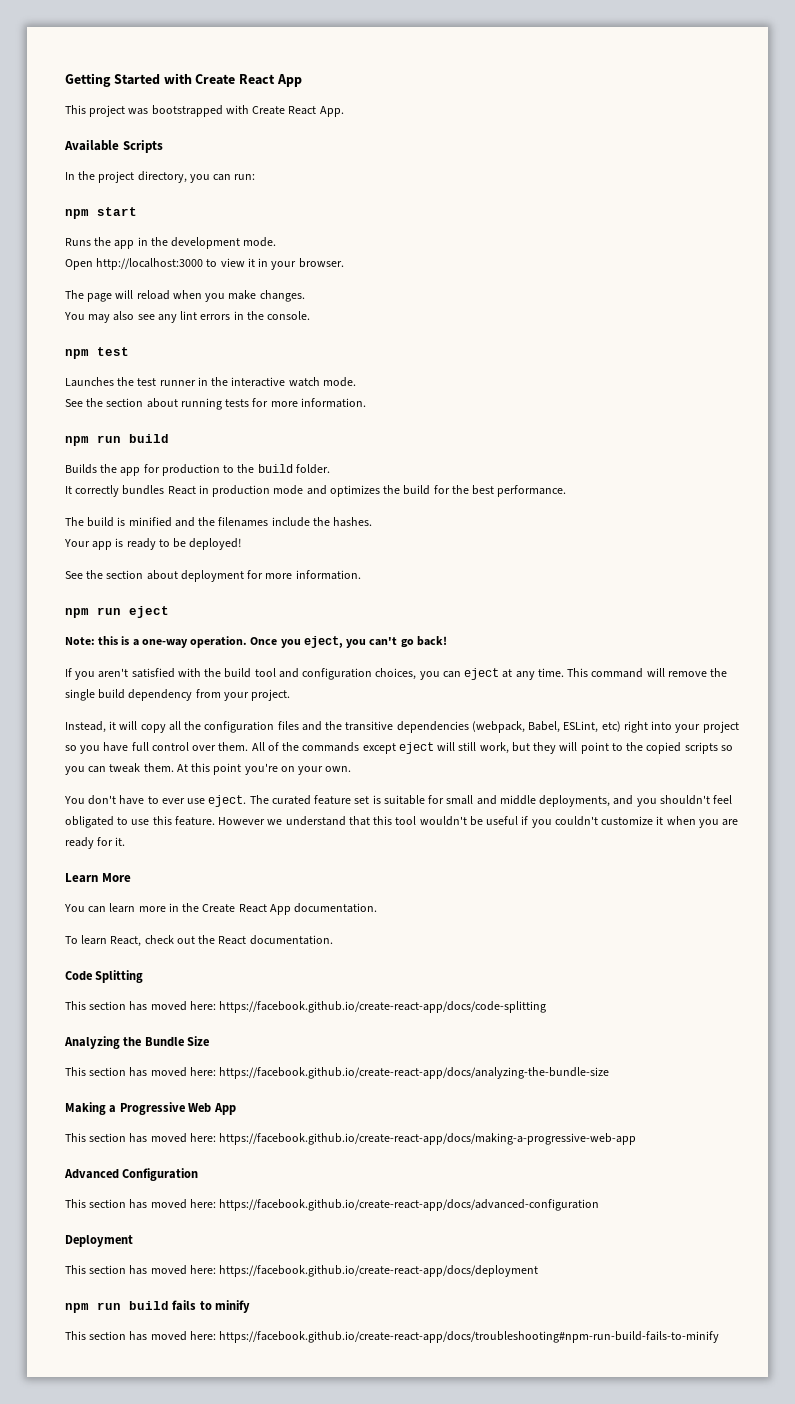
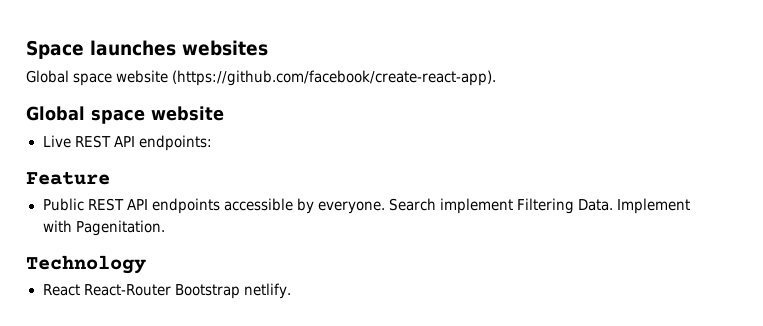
[65,73,302,87] [65,105,344,117] [64,140,163,153] [65,171,256,183] [65,207,137,219] [65,237,277,249] [65,258,344,270] [65,290,305,302] [64,311,311,323] [65,347,129,359] [65,377,356,387] [65,398,366,410] [65,434,169,446] [65,464,330,476] [65,485,567,497] [65,517,373,527] [64,538,242,550] [65,570,361,582] [65,606,169,618] [65,636,447,648] [65,668,728,680] [65,689,291,701] [65,721,739,733] [65,742,733,754] [65,763,352,775] [64,795,733,807] [65,816,739,828] [65,837,126,849] [65,873,131,883] [64,903,378,915] [65,935,333,947] [65,970,144,983] [65,1001,547,1013] [64,1036,210,1049] [65,1067,610,1079] [65,1102,236,1115] [65,1133,637,1145] [64,1168,199,1181] [65,1199,600,1211] [65,1235,133,1247] [65,1265,539,1277] [65,1300,251,1313] [65,1331,720,1343] Getting Started with Create React App // This project was bootstrapped with Create React App. // Available Scripts // In the project directory, you can run: // npm start // Runs the app in the development mode. // Open http://localhost:3000 to view it in your browser. // The page will reload when you make changes. // You may also see any lint errors in the console. // npm test // Launches the test runner in the interactive watch mode. // See the section about running tests for more information. // npm run build // Builds the app for production to the build folder. // It correctly bundles React in production mode and optimizes the build for the best performance. // The build is minified and the filenames include the hashes. // Your app is ready to be deployed! // See the section about deployment for more information. // npm run eject // Note: this is a one-way operation. Once you eject, you can't go back! // If you aren't satisfied with the build tool and configuration choices, you can eject at any time. This command will remove the single build dependency from your project. // Instead, it will copy all the configuration files and the transitive dependencies (webpack, Babel, ESLint, etc) right into your project so you have full control over them. All of the commands except eject will still work, but they will point to the copied scripts so you can tweak them. At this point you're on your own. // You don't have to ever use eject. The curated feature set is suitable for small and middle deployments, and you shouldn't feel obligated to use this feature. However we understand that this tool wouldn't be useful if you couldn't customize it when you are ready for it. // Learn More // You can learn more in the Create React App documentation. // To learn React, check out the React documentation. // Code Splitting // This section has moved here: https://facebook.github.io/create-react-app/docs/code-splitting // Analyzing the Bundle Size // This section has moved here: https://facebook.github.io/create-react-app/docs/analyzing-the-bundle-size // Making a Progressive Web App // This section has moved here: https://facebook.github.io/create-react-app/docs/making-a-progressive-web-app // Advanced Configuration // This section has moved here: https://facebook.github.io/create-react-app/docs/advanced-configuration // Deployment // This section has moved here: https://facebook.github.io/create-react-app/docs/deployment // npm run build fails to minify // This section has moved here: https://facebook.github.io/create-react-app/docs/troubleshooting#npm-run-build-fails-to-minify -> [26,40,268,59] [26,70,497,86] [26,106,224,124] [42,135,212,151] [26,171,110,185] [42,198,691,214] [42,220,165,236] [26,255,146,274] [42,283,291,299] Space launches websites // Global space website (https://github.com/facebook/create-react-app). // Global space website // Live REST API endpoints: // Feature // Public REST API endpoints accessible by everyone. Search implement Filtering Data. Implement with Pagenitation. // Technology // React React-Router Bootstrap netlify.

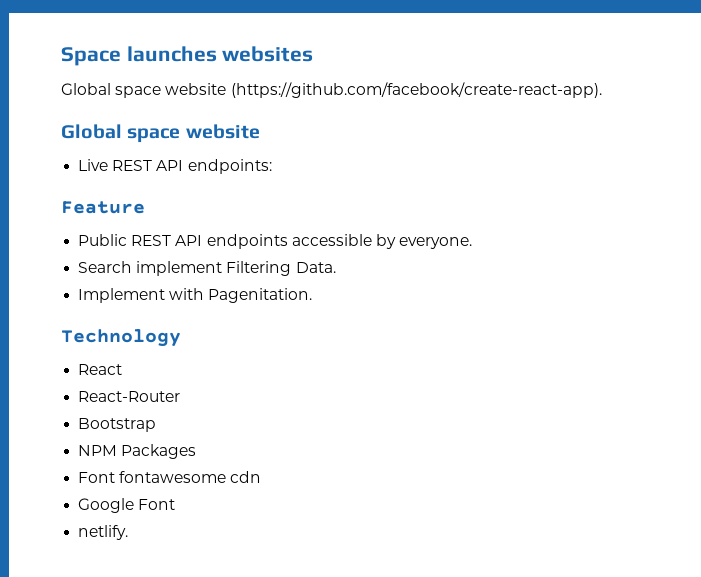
(385, 207) none -> (473, 243) //
(613, 205) none -> (336, 267) //
(80, 290) none -> (123, 369) //
(171, 290) none -> (181, 396) //
(240, 291) none -> [78,444,197,459] [78,471,262,483] [78,498,176,513] // NPM Packages // Font fontawesome cdn // Google Font //

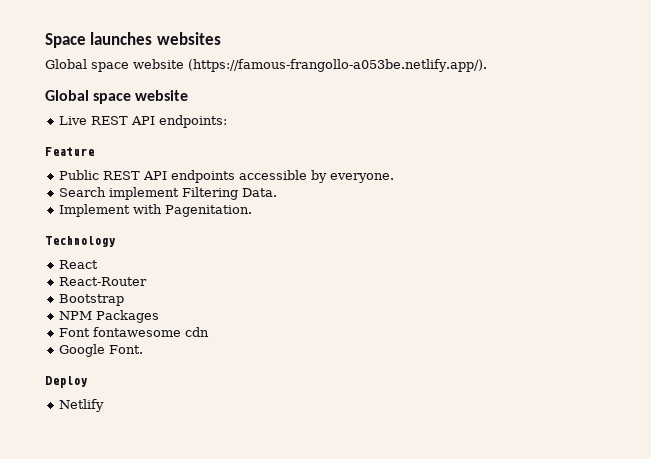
[230,82,602,98] (https://github.com/facebook/create-react-app). -> [188,59,487,72] (https://famous-frangollo-a053be.netlify.app/).
[138,499,176,510] [78,525,129,540] Font // netlify. -> [108,345,143,354] [45,376,87,388] [58,399,104,412] Font. // Deploy // Netlify

